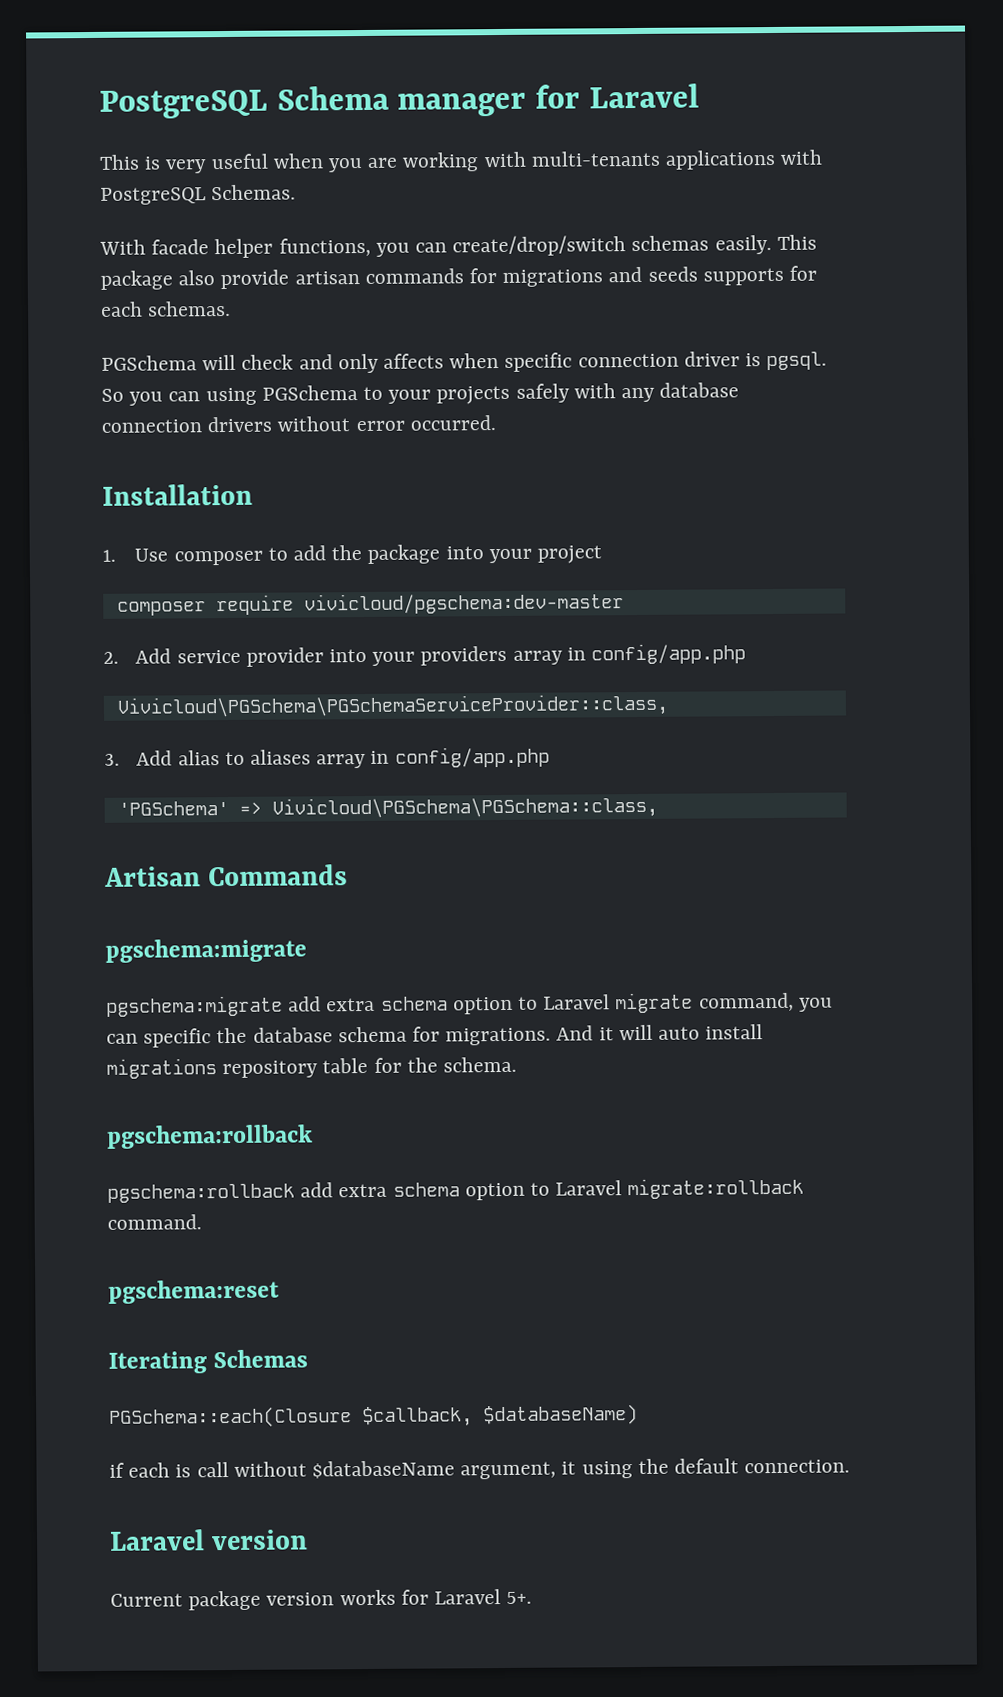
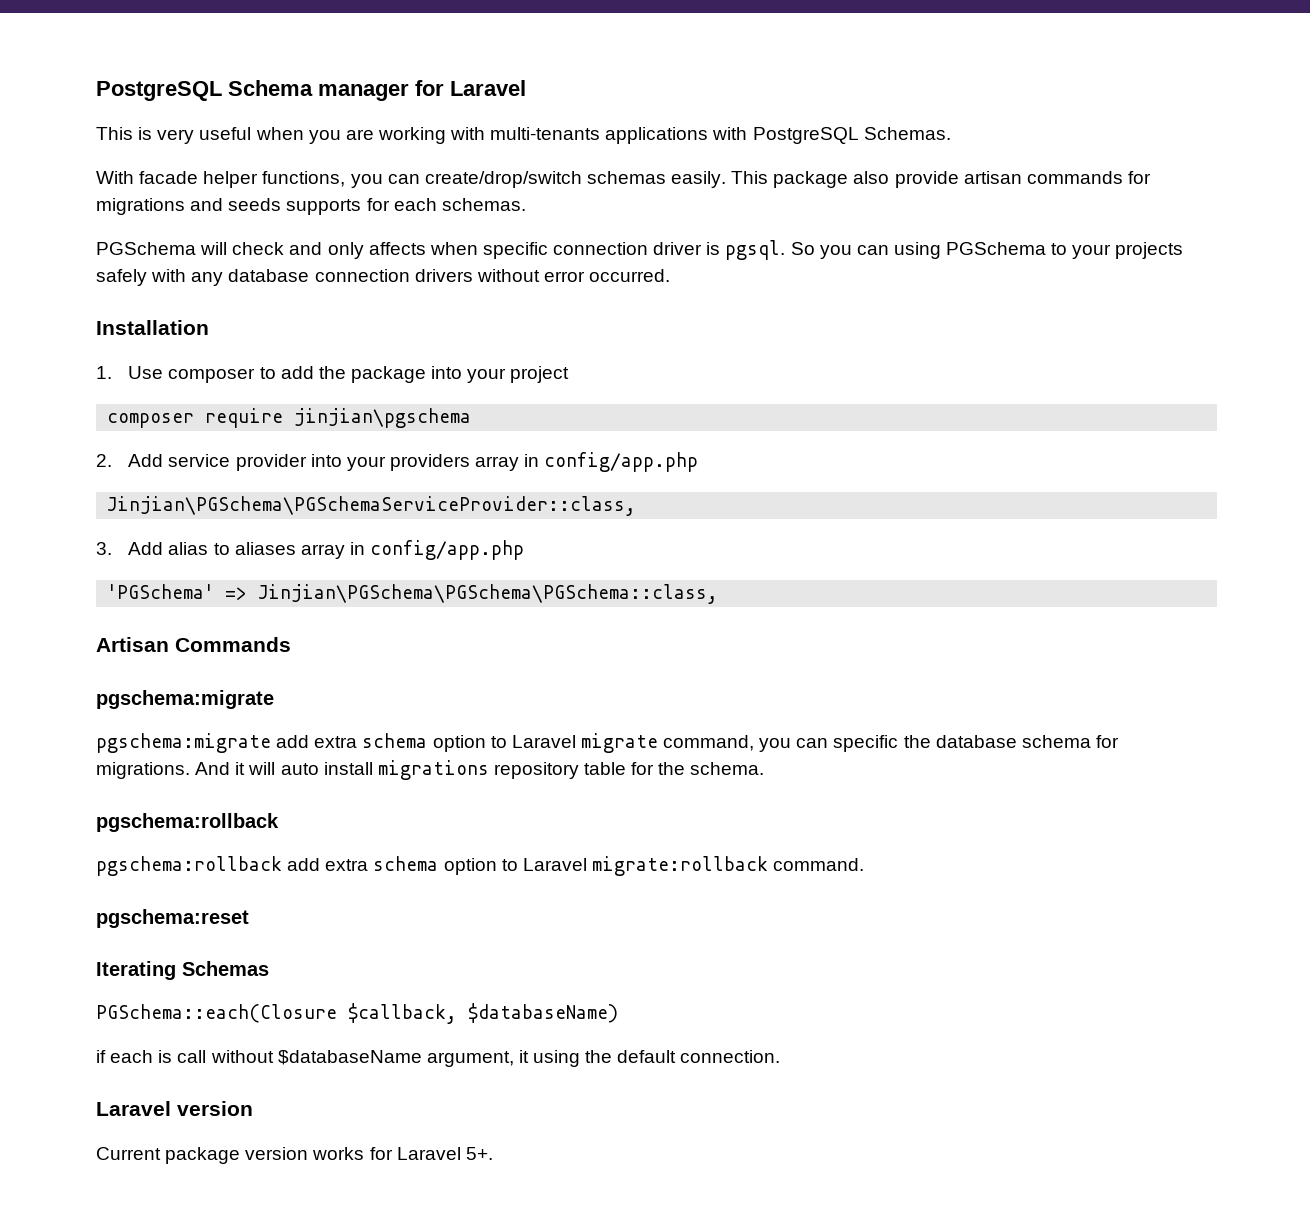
[303,592,624,615] vivicloud/pgschema:dev-master -> [294,408,472,428] jinjian\pgschema
[116,693,669,719] Vivicloud\PGSchema\PGSchemaServiceProvider::class, -> [107,496,637,516] Jinjian\PGSchema\PGSchemaServiceProvider::class,
[271,795,658,820] Vivicloud\PGSchema\PGSchema::class, -> [258,584,719,604] Jinjian\PGSchema\PGSchema\PGSchema::class,

